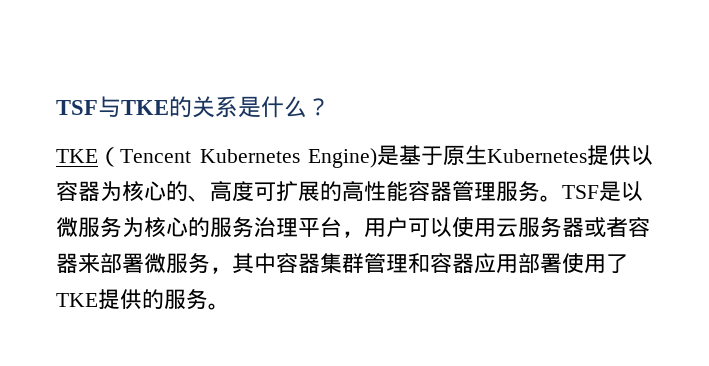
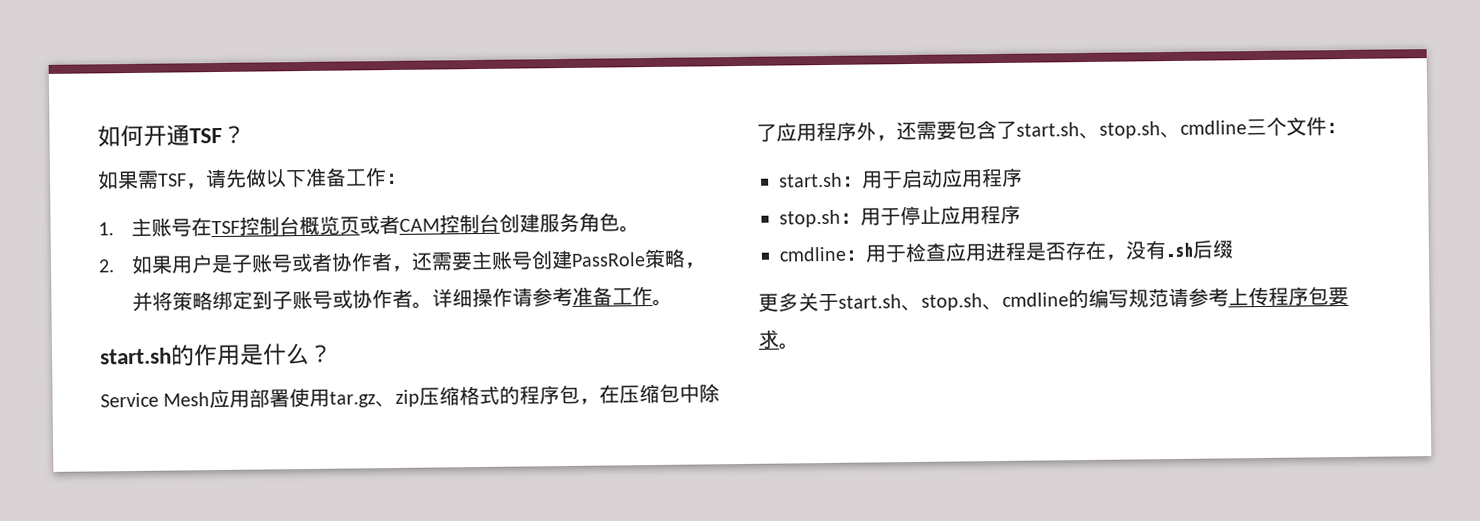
[56,96,330,118] [56,145,653,168] [56,181,643,202] [56,217,650,238] [56,253,628,274] [56,289,208,310] TSF与TKE的关系是什么？ // TKE（Tencent Kubernetes Engine)是基于原生Kubernetes提供以容器为核心的、高度可扩展的高性能容器管理服务。TSF是以微服务为核心的服务治理平台，用户可以使用云服务器或者容器来部署微服务，其中容器集群管理和容器应用部署使用了TKE提供的服务 -> [97,124,246,148] [97,167,407,190] [98,212,641,238] [98,248,707,275] [132,286,674,313] [99,342,333,367] [100,383,721,409] [756,116,1347,142] [779,167,1023,189] [779,204,1021,228] [779,239,1234,263] [758,286,1349,312] [758,329,780,349] 如何开通TSF？ // 如果需TSF，请先做以下准备工作： // 1.主账号在TSF控制台概览页或者CAM控制台创建服务角色。 // 2.如果用户是子账号或者协作者，还需要主账号创建PassRole策略，并将策略绑定到子账号或协作者。详细操作请参考准备工作。 // start.sh的作用是什么？ // Service Mesh应用部署使用tar.gz、zip压缩格式的程序包，在压缩包中除了应用程序外，还需要包含了start.sh、stop.sh、cmdline三个文件： // start.sh：用于启动应用程序 // stop.sh：用于停止应用程序 // cmdline：用于检查应用进程是否存在，没有.sh后缀 // 更多关于start.sh、stop.sh、cmdline的编写规范请参考上传程序包要求

